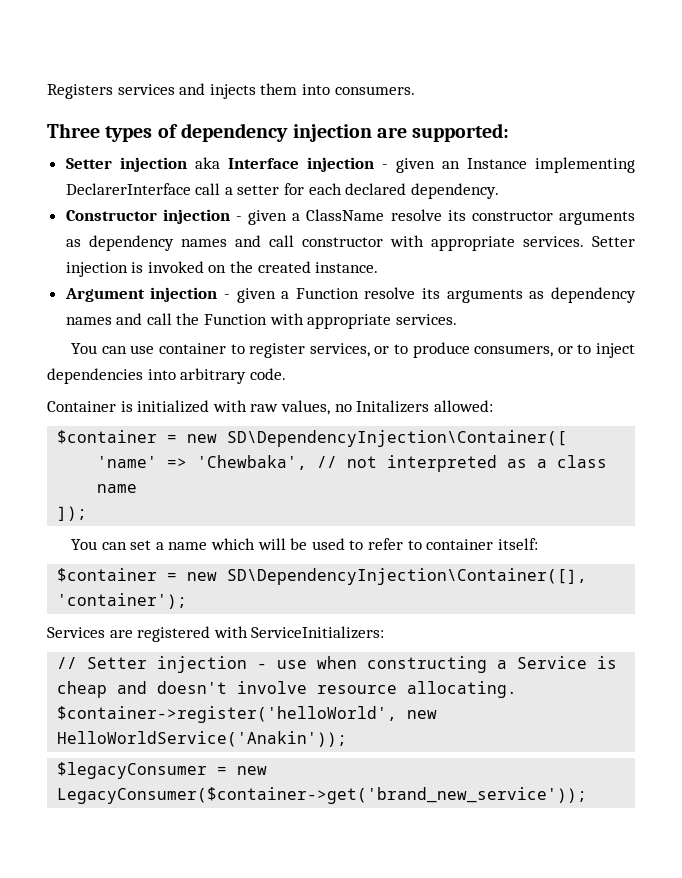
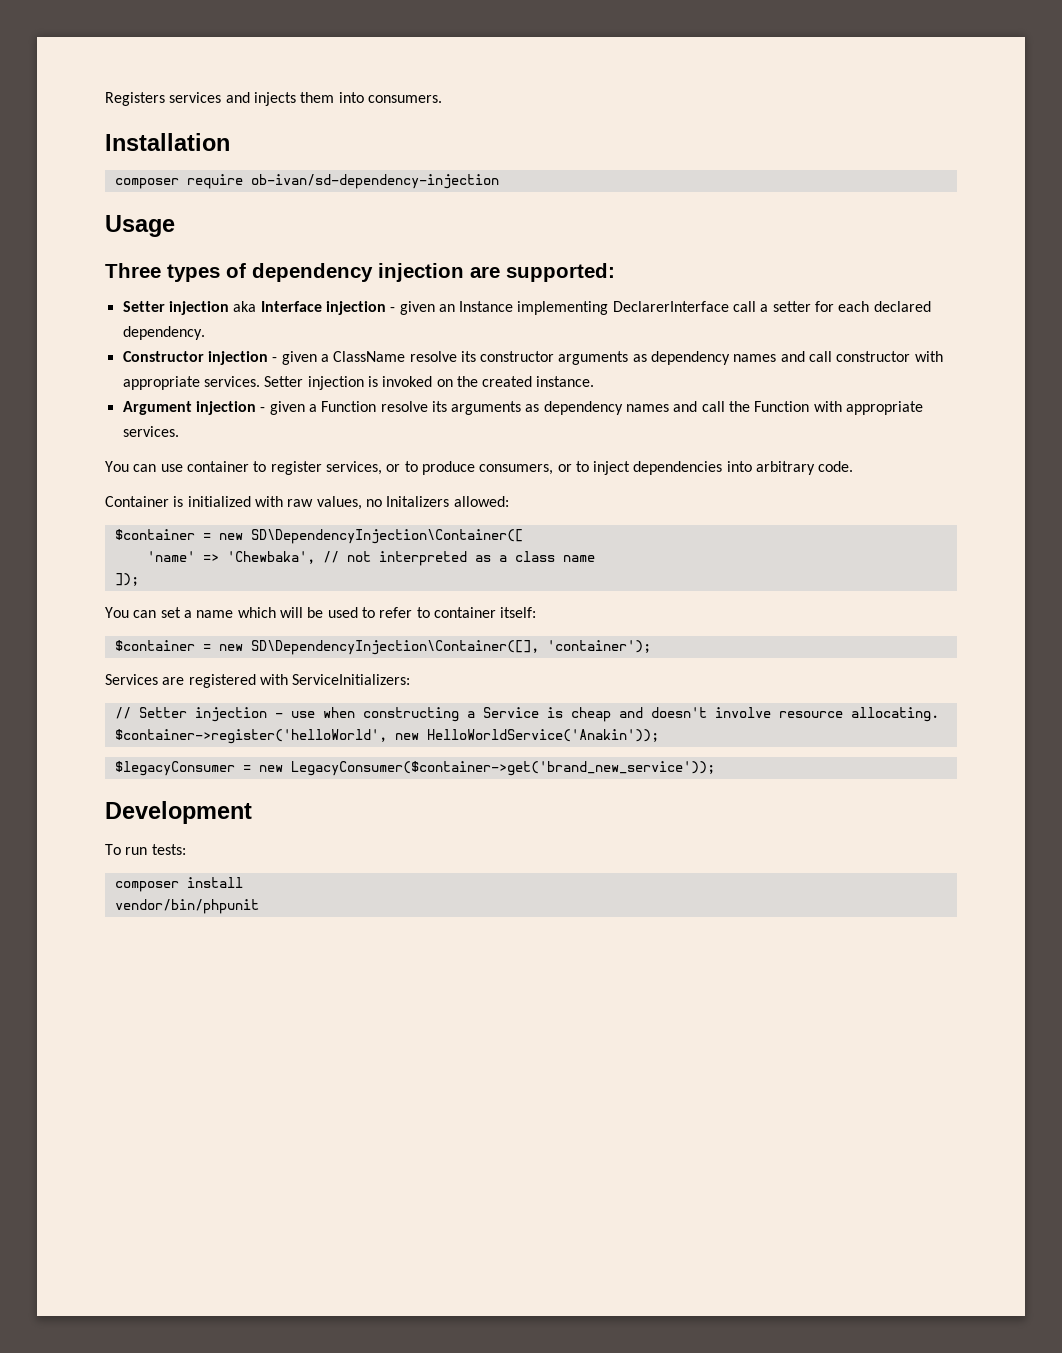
(415, 90) none -> [105,133,230,151] [114,174,499,189] [105,215,175,237] // Installation // composer require ob-ivan/sd-dependency-injection // Usage
(588, 795) none -> [105,801,252,824] [105,844,186,855] [114,877,243,892] [114,899,259,914] // Development // To run tests: // composer install // vendor/bin/phpunit

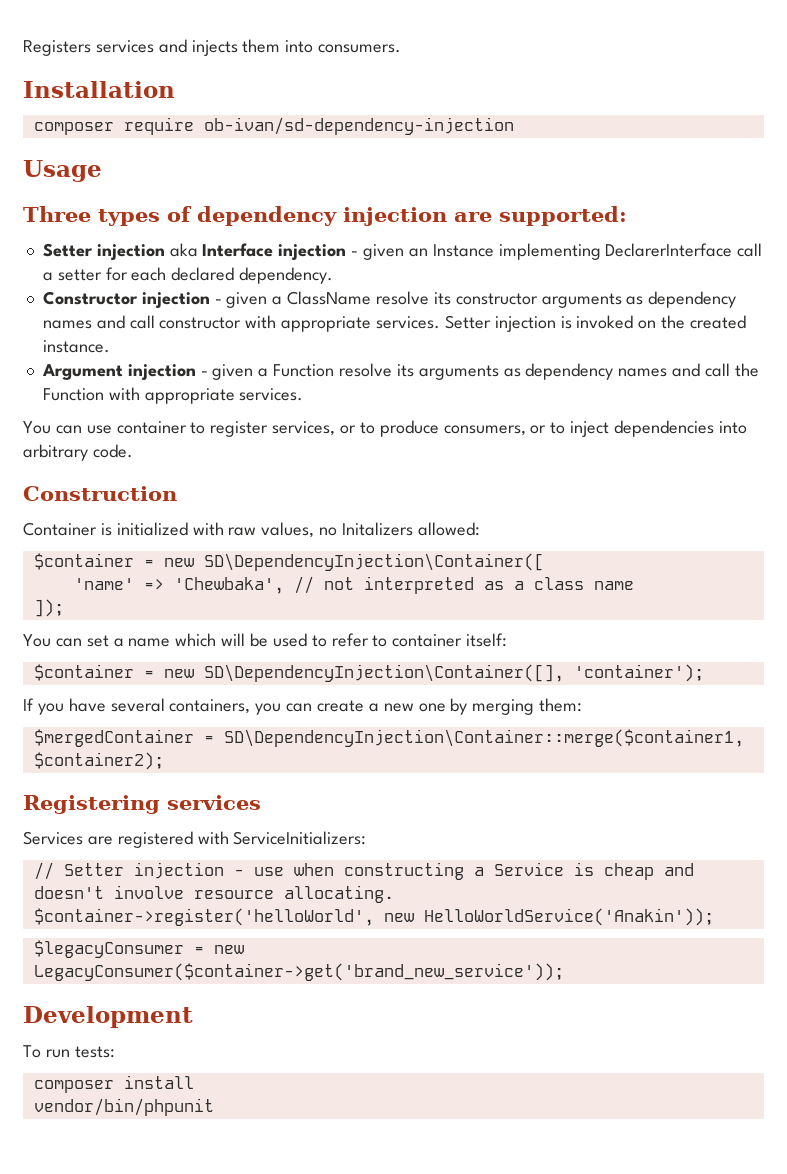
(854, 466) none -> [23,486,177,501] // Construction
(651, 646) none -> [23,698,583,715] [33,729,744,747] [33,752,164,770] [23,795,261,814] // If you have several containers, you can create a new one by merging them: // $mergedContainer = SD\DependencyInjection\Container::merge($container1, $container2); // Registering services

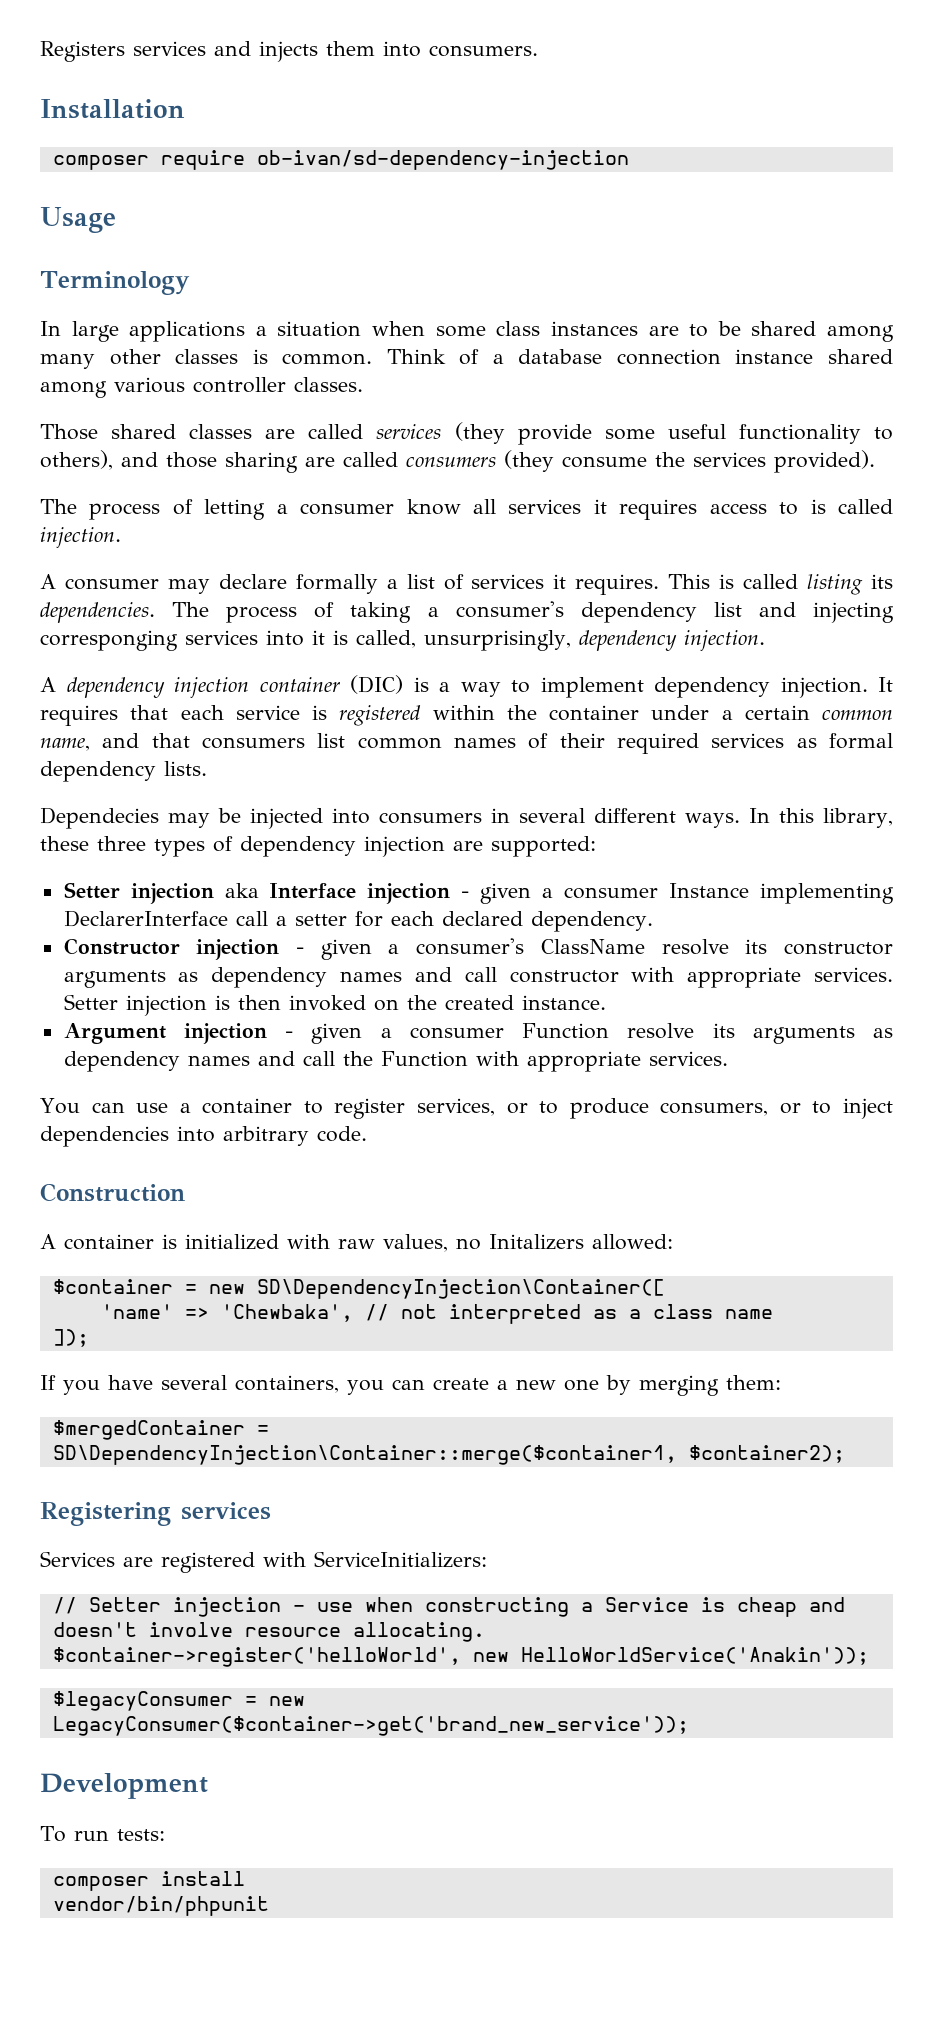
[23,206,91,222] Three -> [40,271,190,295] [40,321,895,342] [40,349,893,369] [40,377,363,398] [40,422,893,445] [40,450,875,473] [40,499,894,520] [40,527,121,548] [40,574,893,595] [40,601,895,623] [40,630,765,651] [40,675,893,698] [40,705,893,726] [40,733,894,754] [40,761,207,782] [40,807,894,829] [40,836,146,851] Terminology // In large applications a situation when some class instances are to be shared among many other classes is common. Think of a database connection instance shared among various controller classes. // Those shared classes are called services (they provide some useful functionality to others), and those sharing are called consumers (they consume the services provided). // The process of letting a consumer know all services it requires access to is called injection. // A consumer may declare formally a list of services it requires. This is called listing its dependencies. The process of taking a consumer's dependency list and injecting corresponging services into it is called, unsurprisingly, dependency injection. // A dependency injection container (DIC) is a way to implement dependency injection. It requires that each service is registered within the container under a certain common name, and that consumers list common names of their required services as formal dependency lists. // Dependecies may be injected into consumers in several different ways. In this library, these three
[408,248,428,257] an -> [542,887,659,899] a consumer
(283, 300) none -> [416,938,525,955] consumer's
(572, 322) none -> [237,995,281,1010] then
(269, 372) none -> [409,1027,504,1039] consumer
(112, 429) none -> [179,1103,191,1113] a
[23,522,97,536] Container -> [40,1234,154,1250] A container
[23,633,508,647] [33,664,704,682] // You can set a name which will be used to refer to container itself: // $container = new SD\DependencyInjection\Container([], 'container'); -> (89, 1338) none

